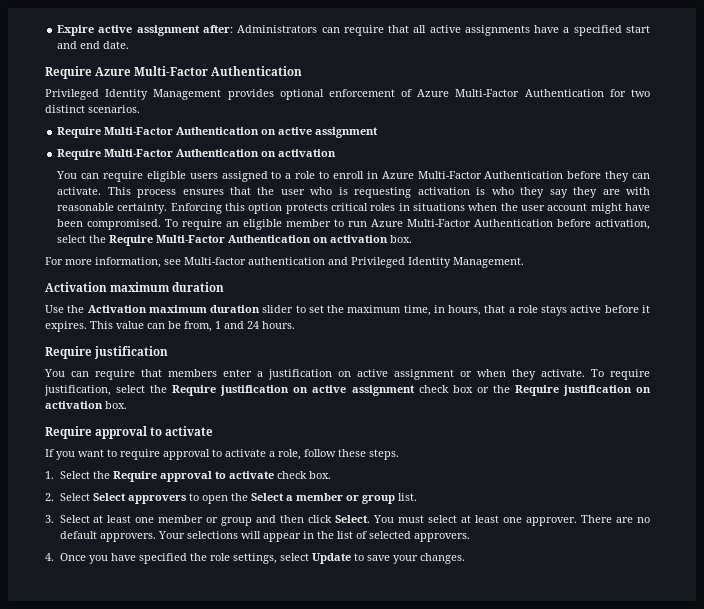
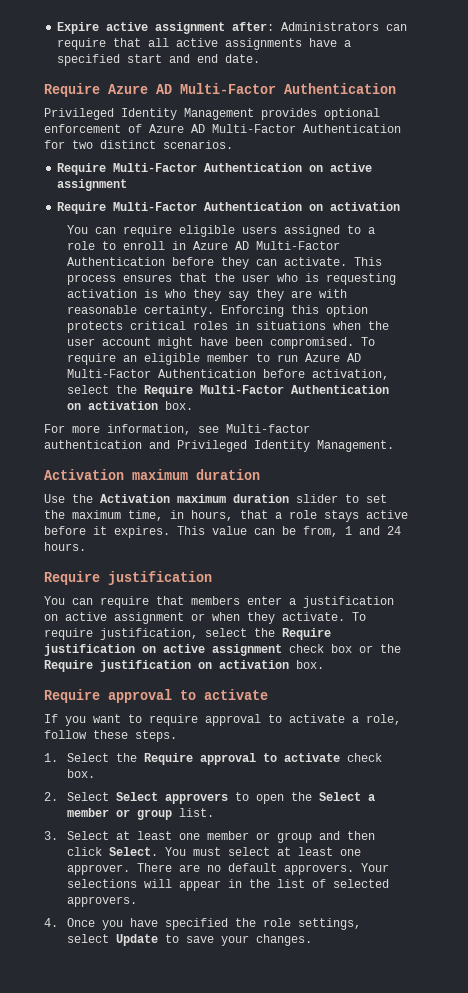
(132, 71) none -> [156,84,172,94] AD
(450, 93) none -> [191,124,205,133] AD
(414, 175) none -> [235,241,250,250] AD
(404, 223) none -> [347,353,362,362] AD

